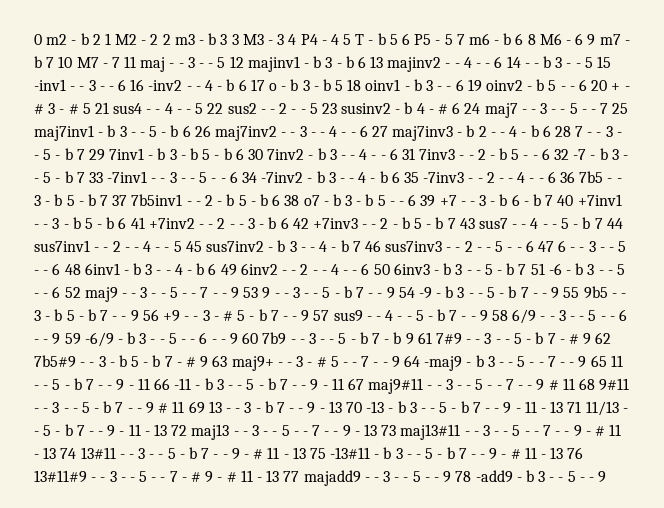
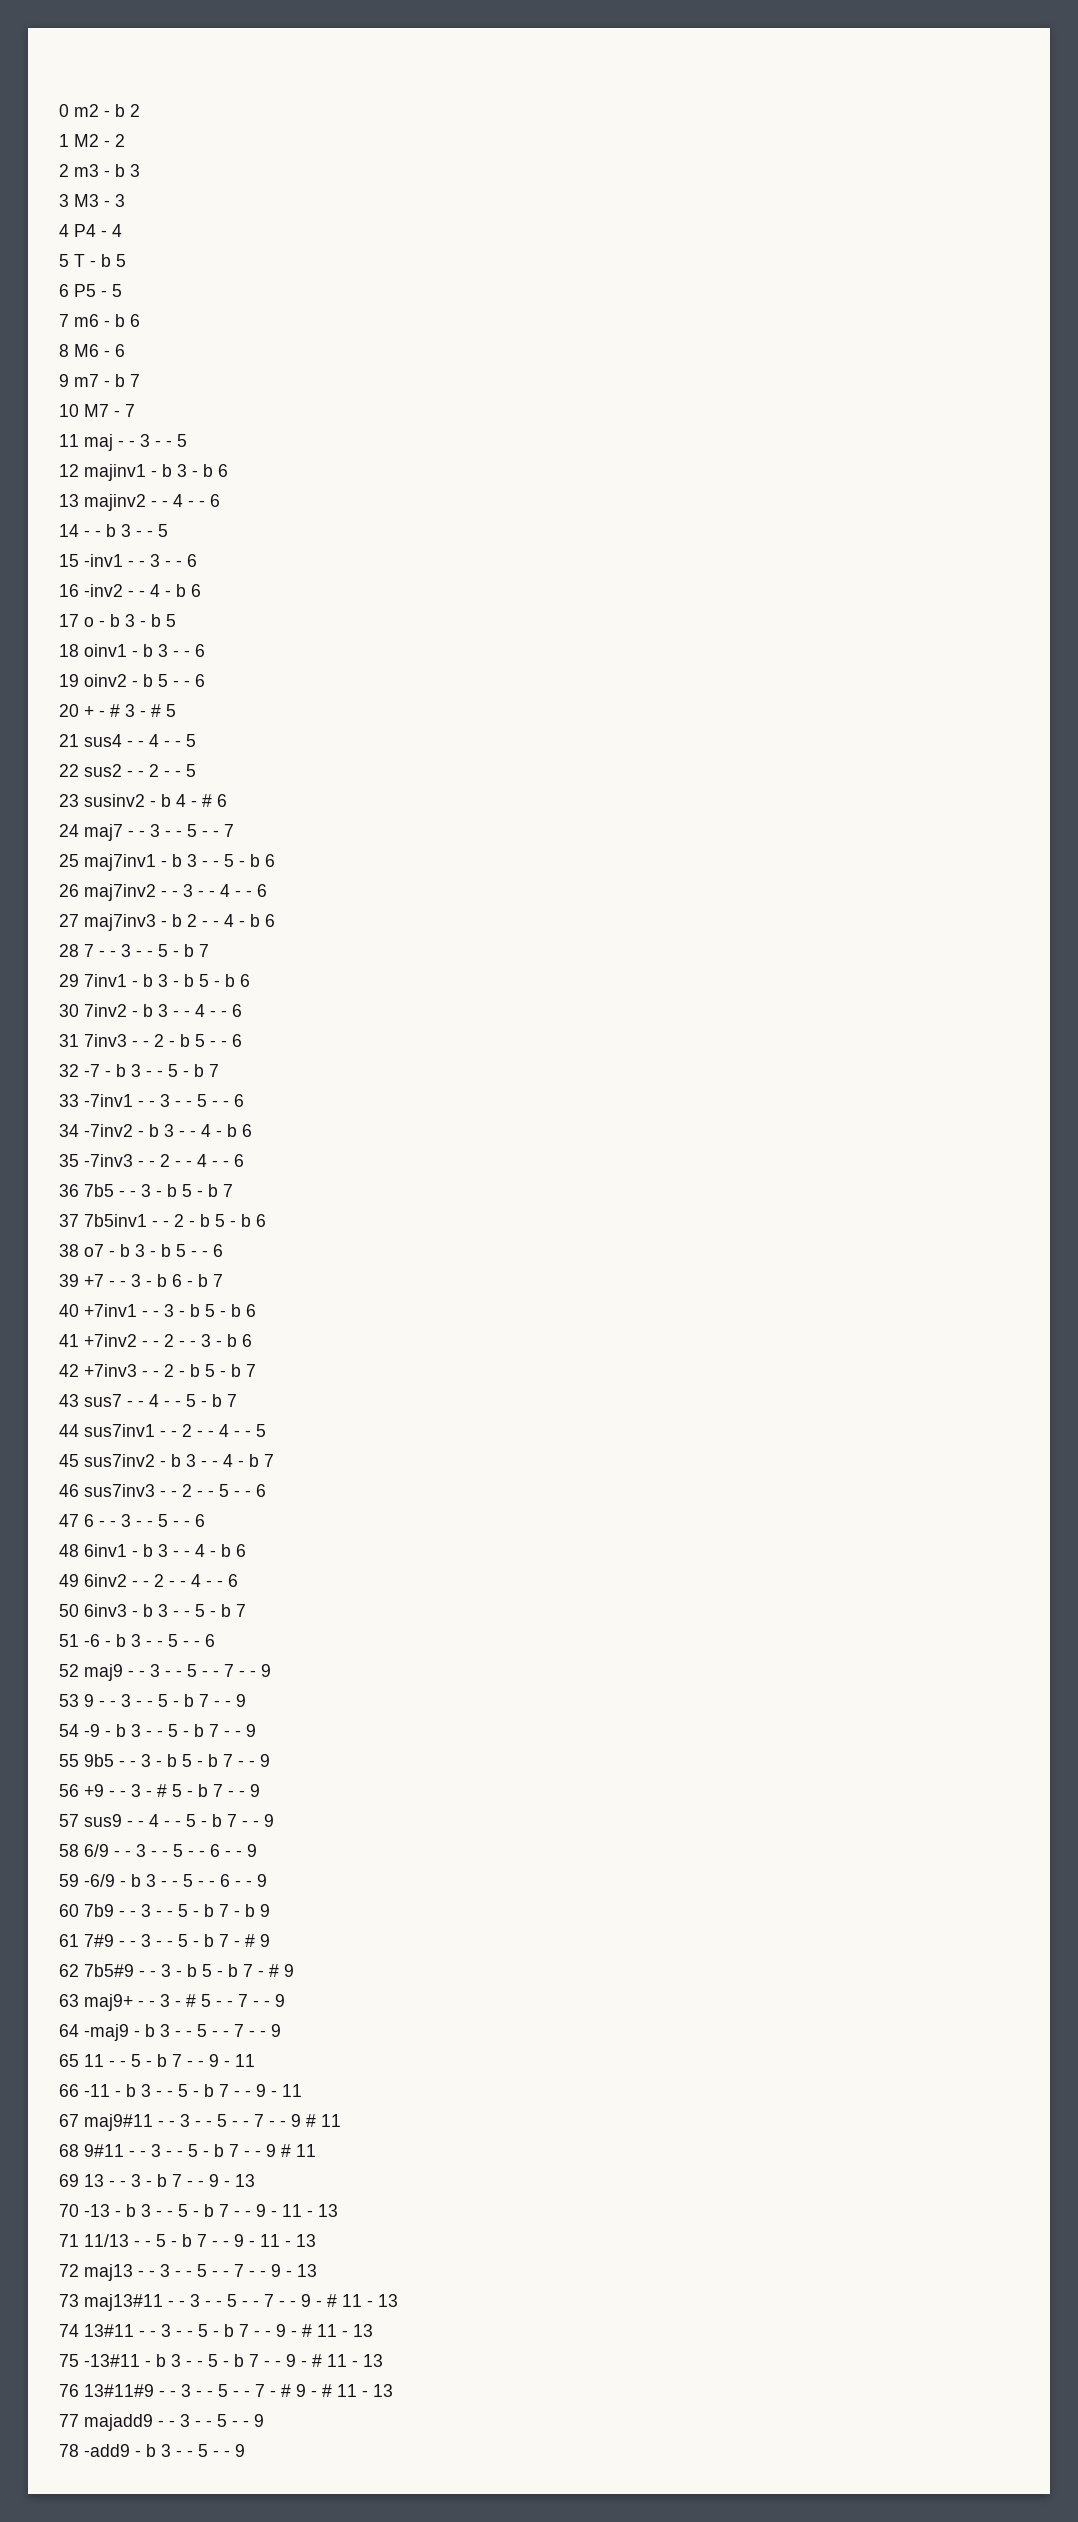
(101, 39) none -> (140, 110) //
(159, 39) none -> (125, 140) //
(228, 39) none -> (140, 170) //
(285, 39) none -> (125, 200) //
(339, 39) none -> (122, 230) //
(398, 39) none -> (126, 260) //
(453, 39) none -> (122, 290) //
(524, 39) none -> (140, 320) //
(584, 39) none -> (125, 350) //
(55, 62) none -> (140, 380) //
(120, 62) none -> (135, 410) //
(226, 62) none -> (187, 440) //
(366, 62) none -> (228, 470) //
(503, 62) none -> (220, 500) //
(593, 62) none -> (168, 530) //
(127, 85) none -> (197, 560) //
(247, 85) none -> (201, 590) //
(344, 85) none -> (176, 620) //
(464, 85) none -> (205, 650) //
(588, 85) none -> (205, 680) //
(91, 108) none -> (176, 710) //
(204, 108) none -> (196, 740) //
(318, 108) none -> (196, 770) //
(461, 108) none -> (227, 800) //
(609, 108) none -> (234, 830) //
(191, 131) none -> (275, 860) //
(368, 131) none -> (267, 890) //
(551, 131) none -> (275, 920) //
(85, 154) none -> (209, 950) //
(244, 154) none -> (250, 980) //
(398, 154) none -> (242, 1010) //
(550, 154) none -> (242, 1040) //
(85, 177) none -> (219, 1070) //
(238, 177) none -> (244, 1100) //
(400, 177) none -> (252, 1130) //
(556, 177) none -> (244, 1160) //
(109, 200) none -> (233, 1190) //
(281, 200) none -> (266, 1220) //
(417, 200) none -> (223, 1250) //
(554, 200) none -> (223, 1280) //
(127, 223) none -> (256, 1310) //
(289, 223) none -> (252, 1340) //
(456, 223) none -> (256, 1370) //
(603, 223) none -> (237, 1400) //
(182, 246) none -> (266, 1430) //
(361, 246) none -> (274, 1460) //
(534, 246) none -> (266, 1490) //
(61, 269) none -> (205, 1520) //
(217, 269) none -> (246, 1550) //
(370, 269) none -> (238, 1580) //
(527, 269) none -> (246, 1610) //
(61, 292) none -> (215, 1640) //
(239, 293) none -> (271, 1670) //
(395, 293) none -> (246, 1700) //
(560, 293) none -> (256, 1730) //
(139, 316) none -> (270, 1760) //
(310, 316) none -> (260, 1790) //
(488, 316) none -> (274, 1820) //
(61, 339) none -> (257, 1850) //
(238, 339) none -> (267, 1880) //
(414, 339) none -> (270, 1910) //
(592, 339) none -> (270, 1940) //
(209, 362) none -> (294, 1970) //
(400, 362) none -> (285, 2000) //
(587, 362) none -> (281, 2030) //
(150, 384) none -> (255, 2060) //
(344, 384) none -> (302, 2090) //
(575, 384) none -> (341, 2120) //
(185, 407) none -> (316, 2150) //
(342, 407) none -> (255, 2180) //
(564, 407) none -> (338, 2210) //
(168, 430) none -> (316, 2240) //
(377, 430) none -> (317, 2270) //
(57, 453) none -> (398, 2300) //
(306, 453) none -> (373, 2330) //
(564, 453) none -> (383, 2360) //
(280, 476) none -> (393, 2390) //
(452, 477) none -> (264, 2420) //

